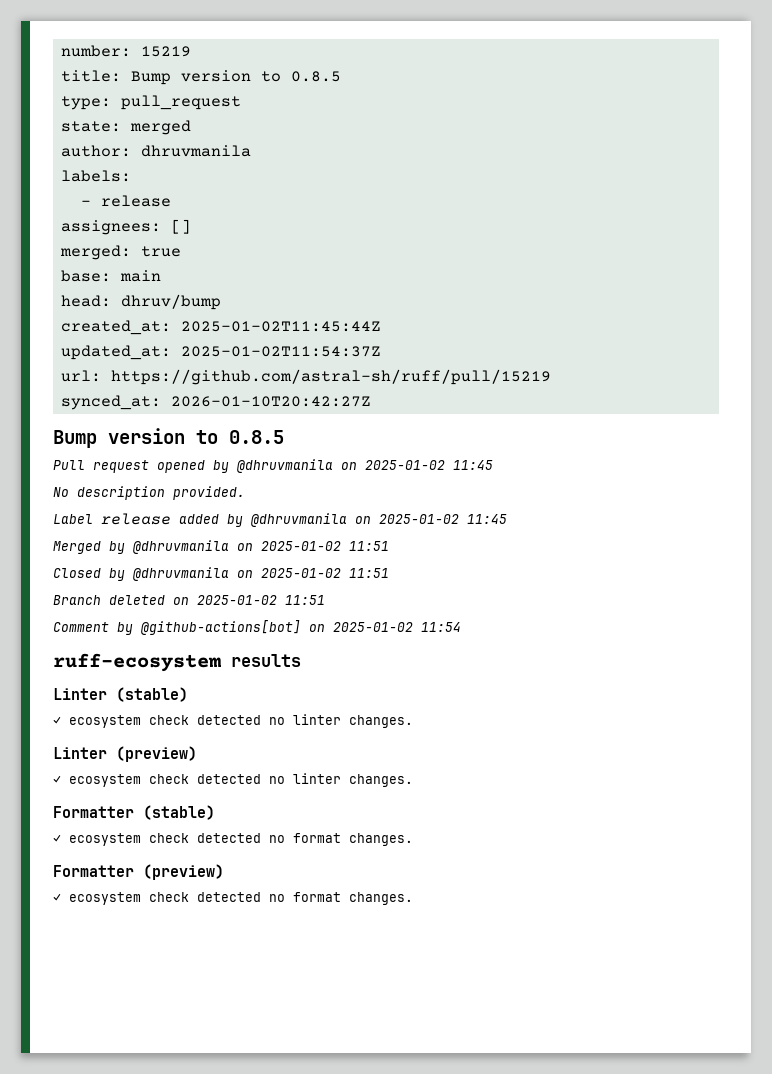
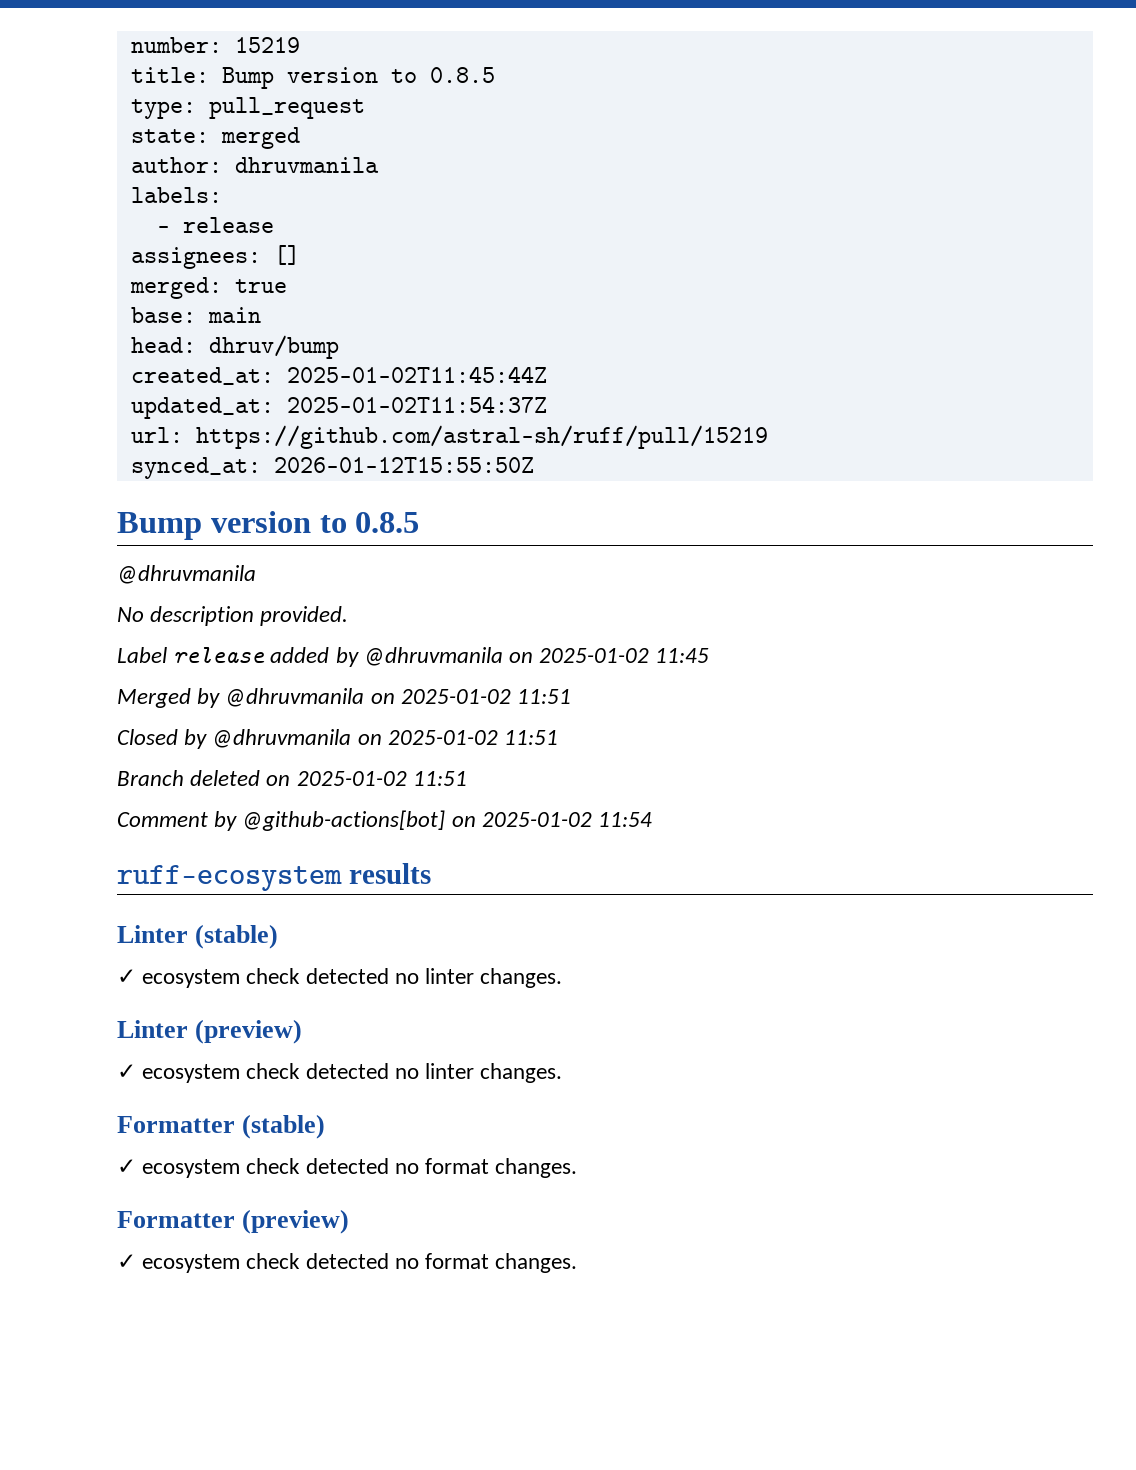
[170,396,371,407] [53,428,284,448] [53,459,493,473] 2026-01-10T20:42:27Z // Bump version to 0.8.5 // Pull request opened by @dhruvmanila on 2025-01-02 11:45 -> [273,457,534,473] [117,511,420,540] [117,565,256,584] 2026-01-12T15:55:50Z // Bump version to 0.8.5 // @dhruvmanila

